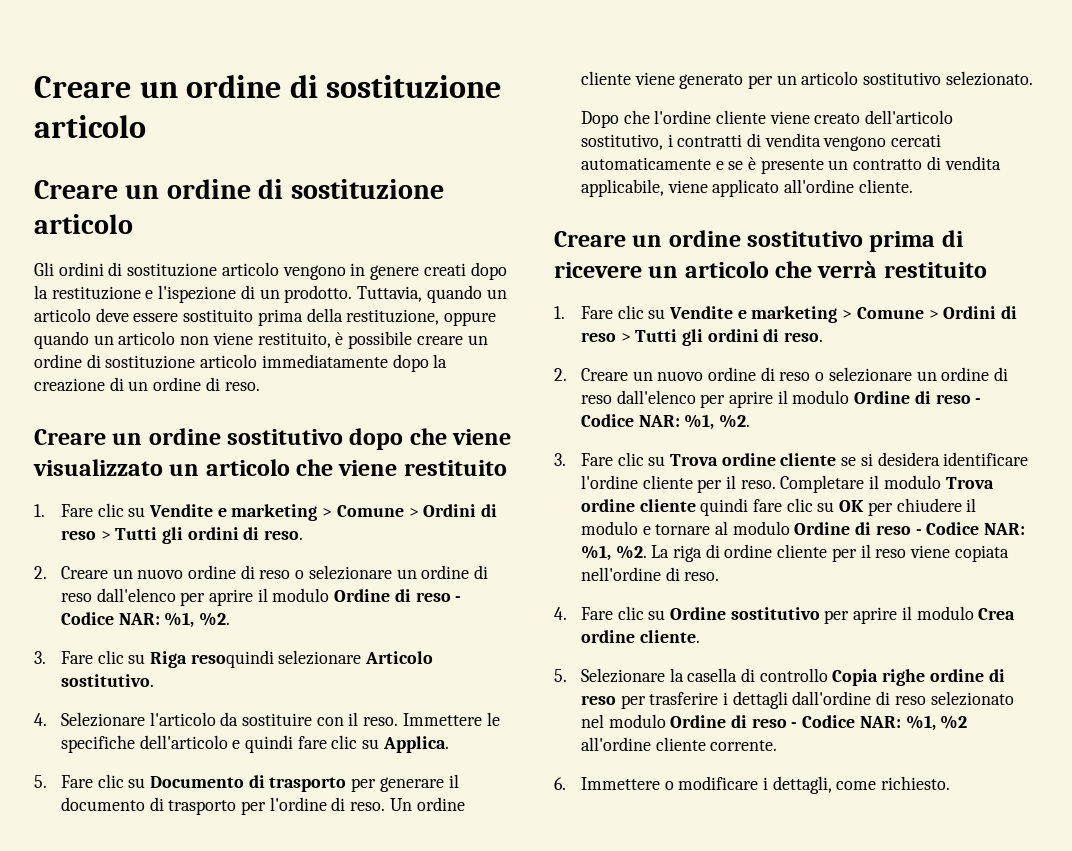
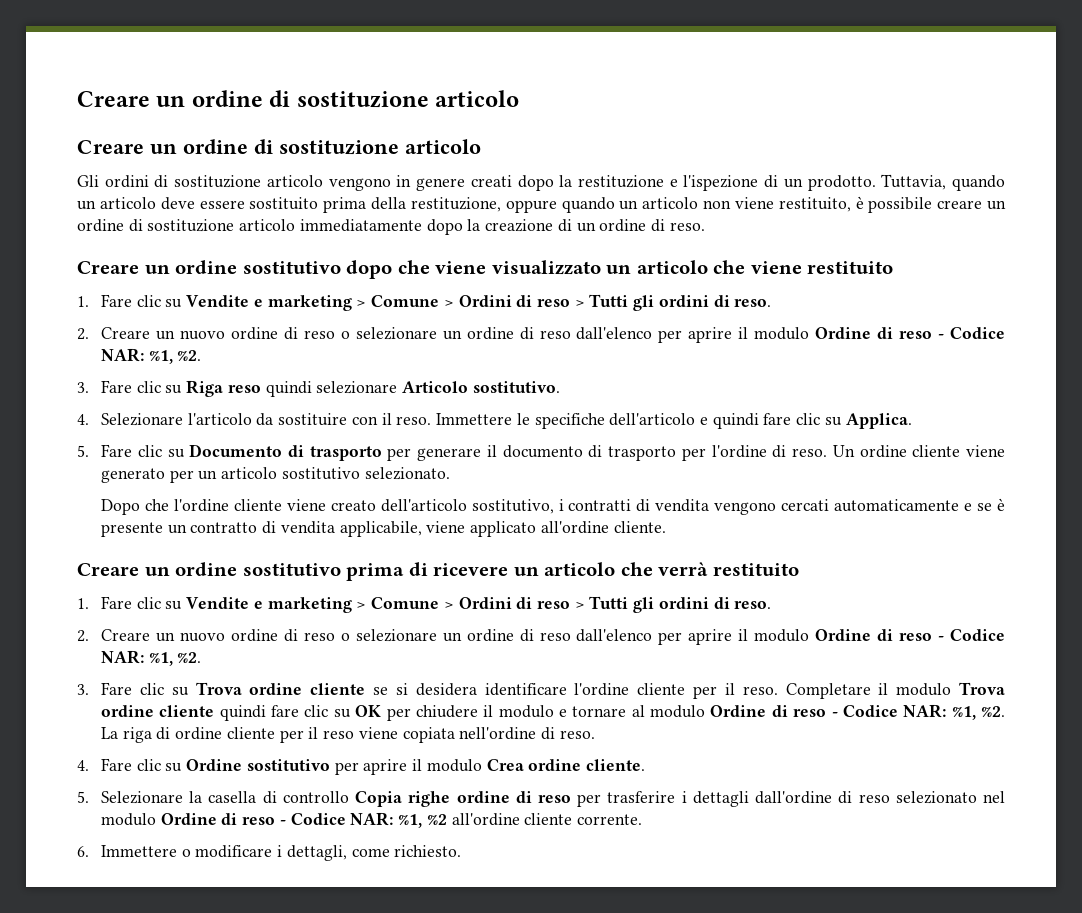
[190,650,274,668] resoquindi -> [227,381,312,397] reso quindi

